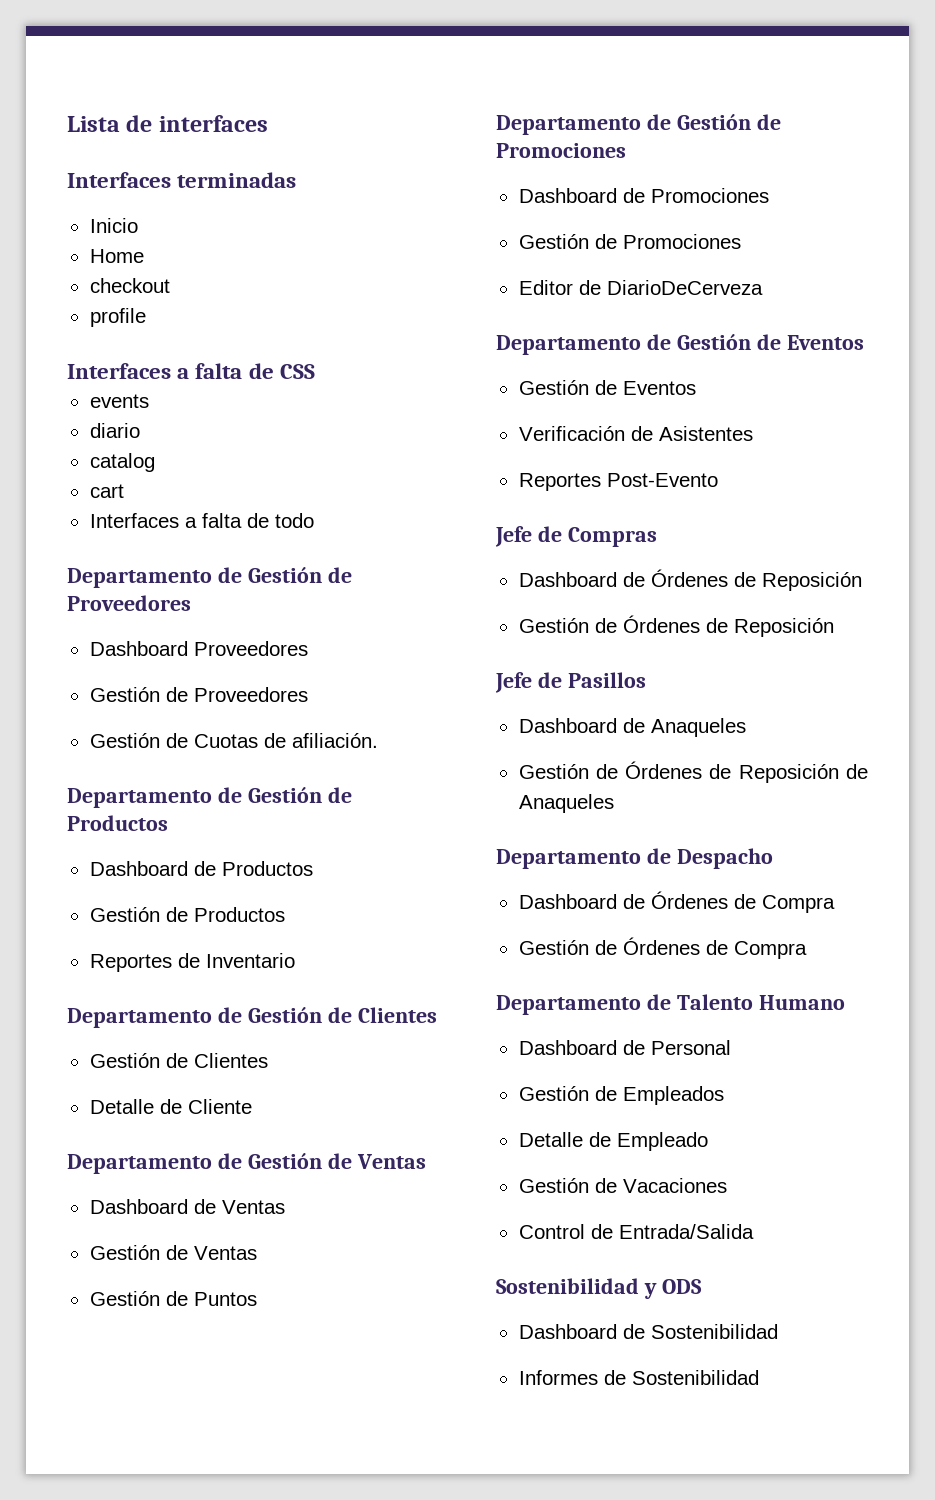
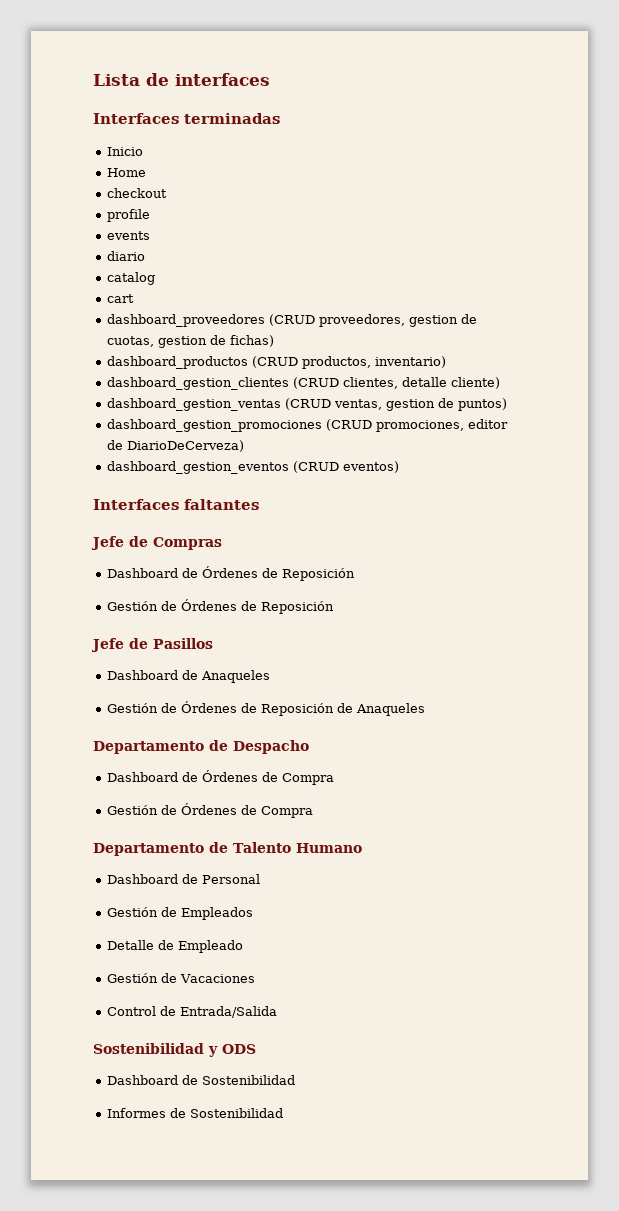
[67,363,315,379] // Interfaces a falta de CSS -> (151, 215) none
[89,513,314,528] [67,567,352,588] [67,595,191,611] [89,641,308,656] [89,687,308,702] [89,733,378,748] [67,787,352,808] [67,815,168,831] [89,861,313,876] [89,907,285,922] [89,953,295,972] [67,1007,437,1028] [89,1053,268,1068] [89,1099,252,1114] [67,1153,426,1174] [89,1199,285,1214] [89,1245,257,1260] [89,1291,257,1306] [496,114,781,135] [496,143,626,158] [518,188,769,203] [518,234,741,249] [518,280,763,295] [496,334,864,355] [518,380,696,395] [518,426,753,441] [518,473,718,491] Interfaces a falta de todo // Departamento de Gestión de Proveedores // Dashboard Proveedores // Gestión de Proveedores // Gestión de Cuotas de afiliación. // Departamento de Gestión de Productos // Dashboard de Productos // Gestión de Productos // Reportes de Inventario // Departamento de Gestión de Clientes // Gestión de Clientes // Detalle de Cliente // Departamento de Gestión de Ventas // Dashboard de Ventas // Gestión de Ventas // Gestión de Puntos // Departamento de Gestión de Promociones // Dashboard de Promociones // Gestión de Promociones // Editor de DiarioDeCerveza // Departamento de Gestión de Eventos // Gestión de Eventos // Verificación de Asistentes // Reportes Post-Evento -> [107,314,478,327] [107,335,275,348] [107,356,447,369] [107,377,501,390] [107,398,508,411] [107,419,509,432] [107,440,245,452] [107,461,400,474] [93,499,259,510] dashboard_proveedores (CRUD proveedores, gestion de cuotas, gestion de fichas) // dashboard_productos (CRUD productos, inventario) // dashboard_gestion_clientes (CRUD clientes, detalle cliente) // dashboard_gestion_ventas (CRUD ventas, gestion de puntos) // dashboard_gestion_promociones (CRUD promociones, editor de DiarioDeCerveza) // dashboard_gestion_eventos (CRUD eventos) // Interfaces faltantes

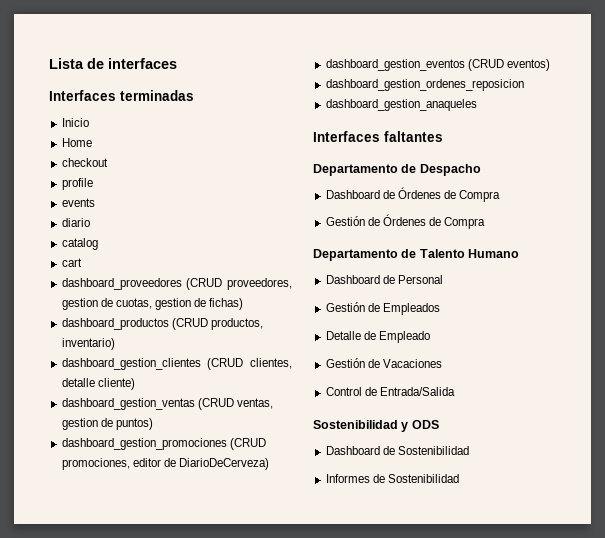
(400, 467) none -> [325,79,524,91] [325,99,477,111] // dashboard_gestion_ordenes_reposicion // dashboard_gestion_anaqueles
[91,536,222,550] [107,566,356,581] [107,599,335,614] [91,638,213,652] [107,670,271,683] [107,701,426,716] // Jefe de Compras // Dashboard de Órdenes de Reposición // Gestión de Órdenes de Reposición // Jefe de Pasillos // Dashboard de Anaqueles // Gestión de Órdenes de Reposición de Anaqueles -> (443, 136) none

